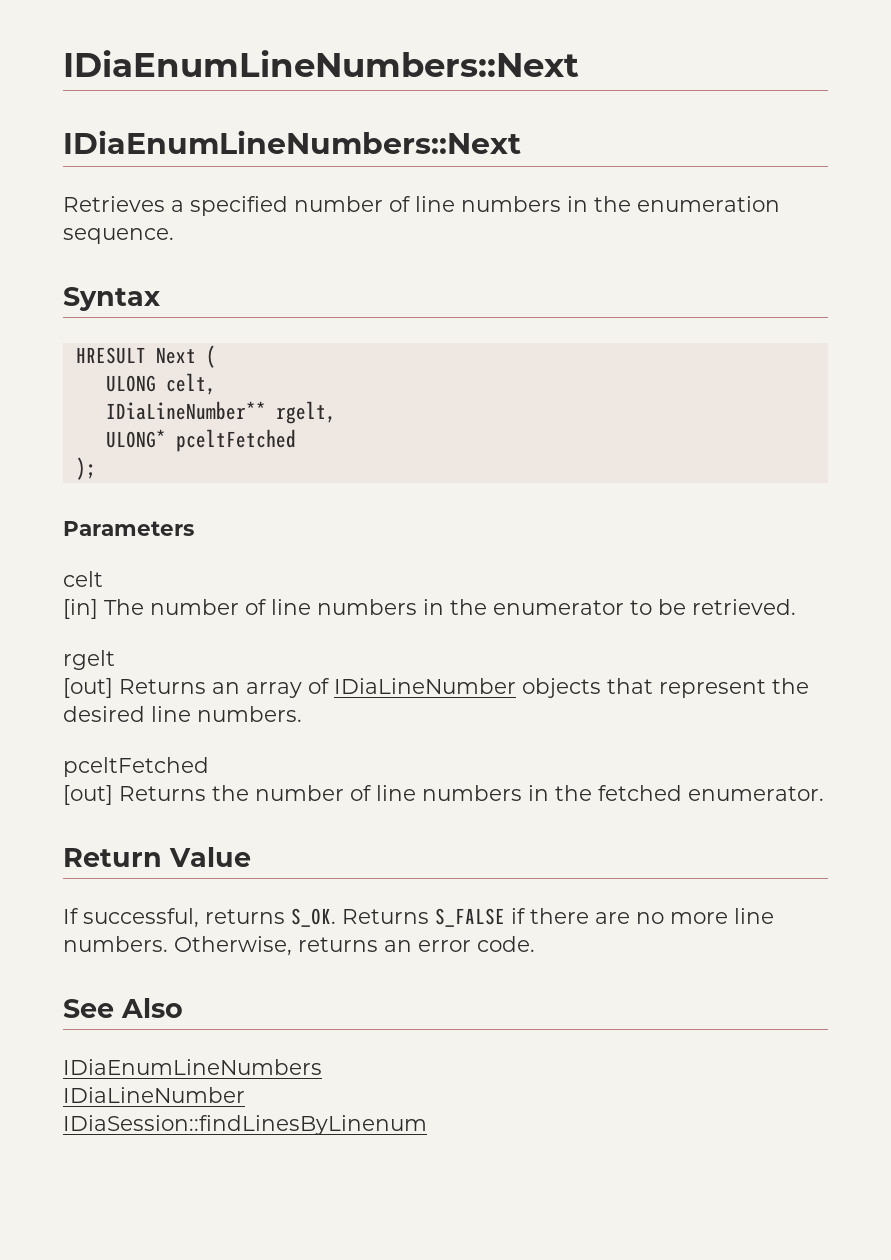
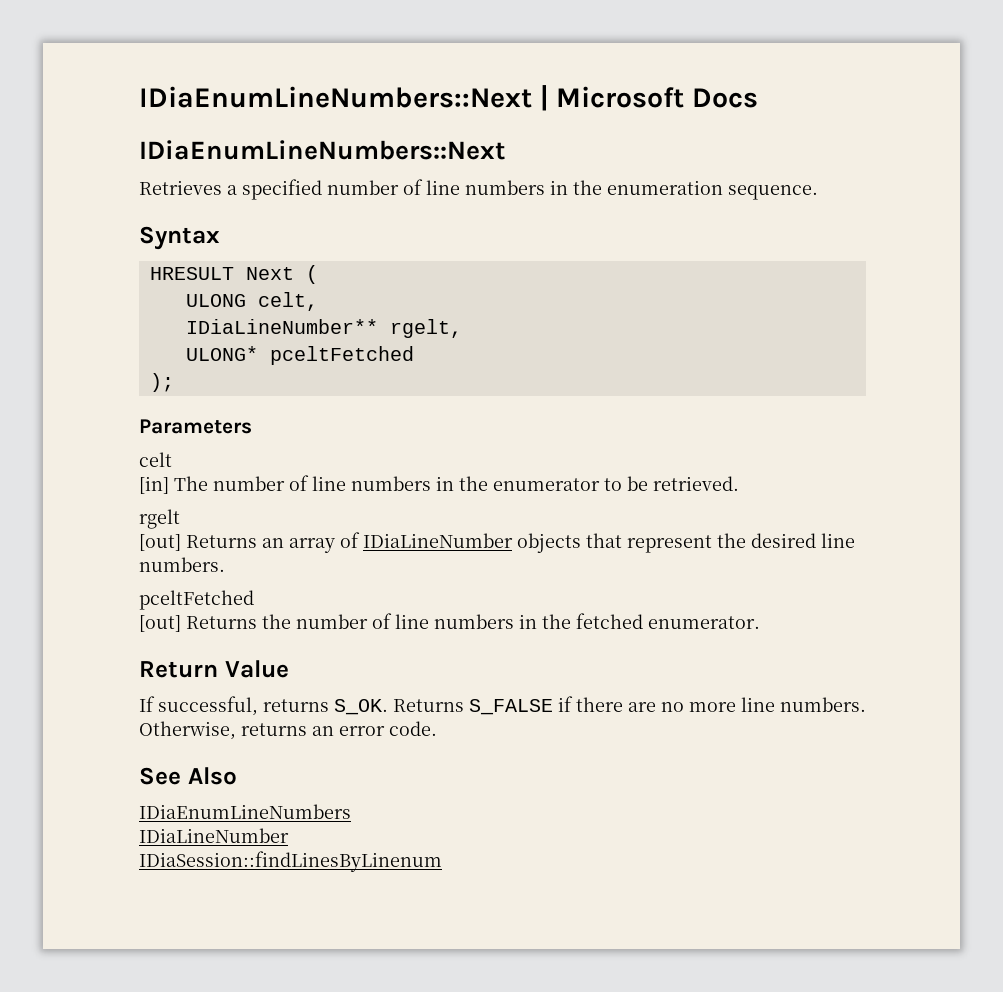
[63,50,579,77] IDiaEnumLineNumbers::Next -> [139,85,759,111] IDiaEnumLineNumbers::Next | Microsoft Docs

